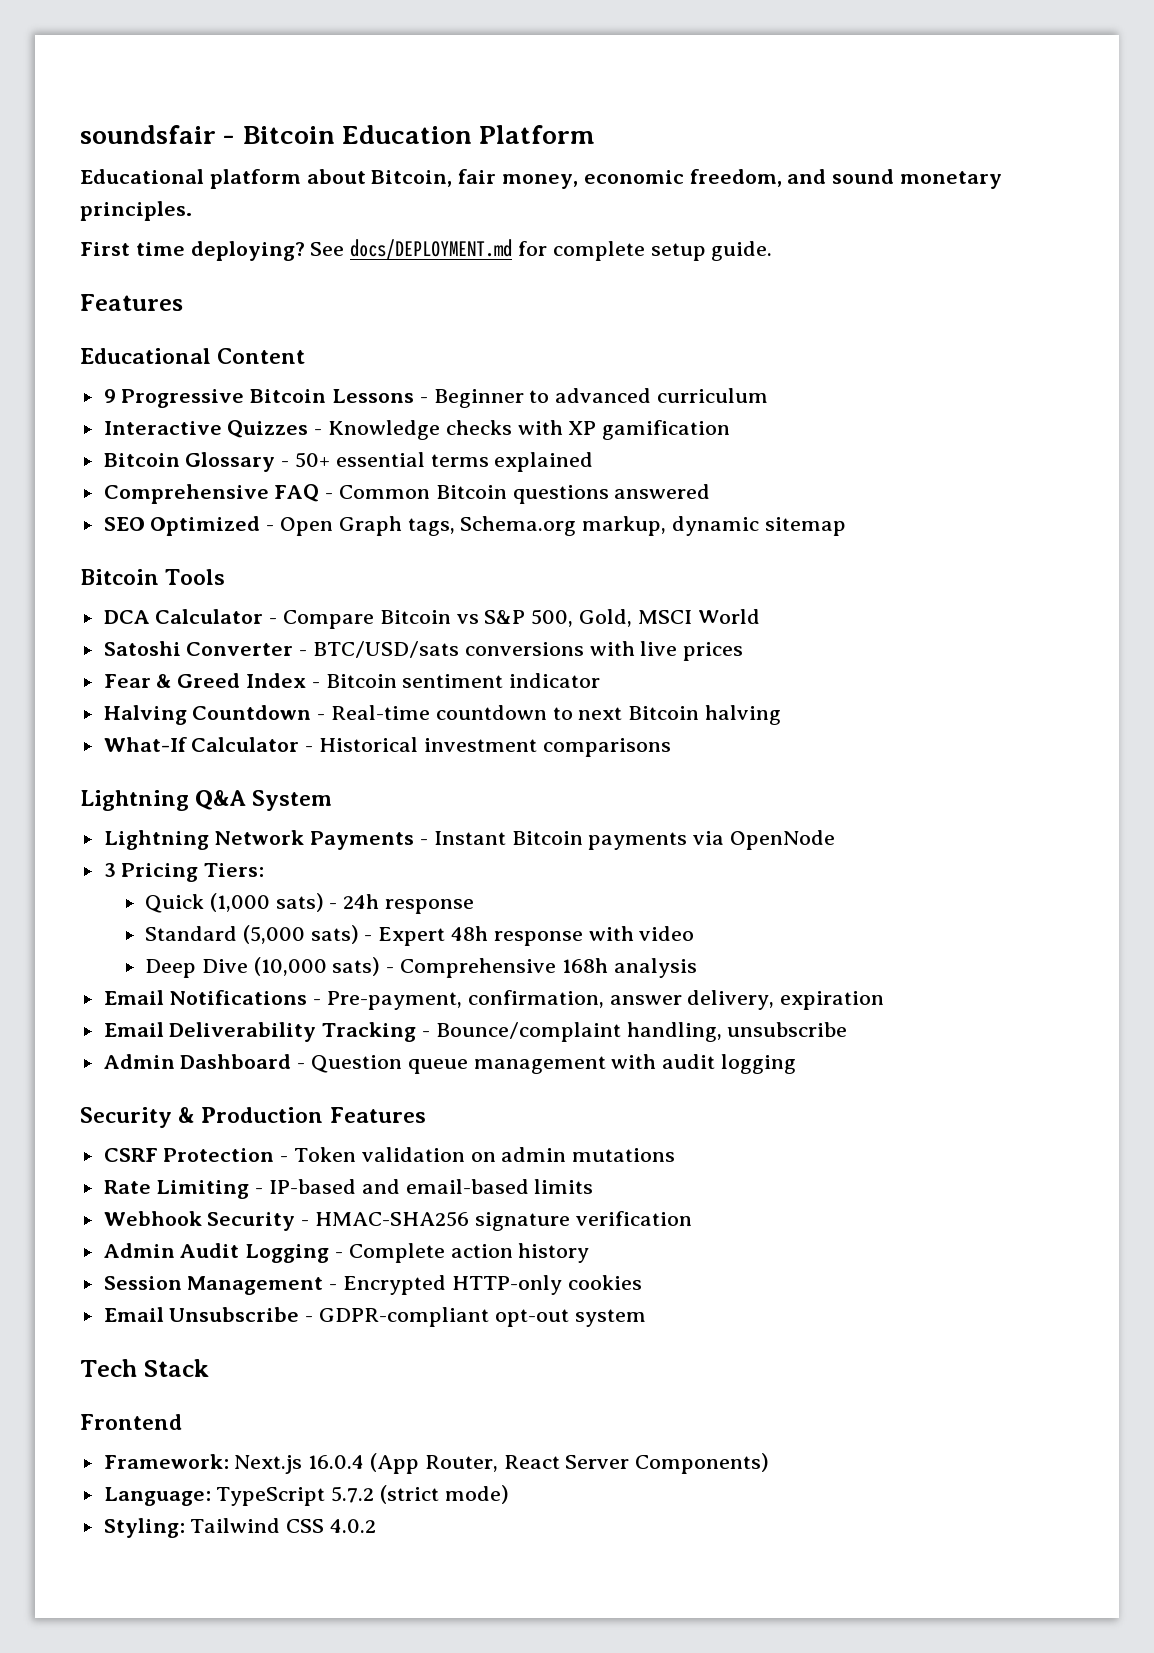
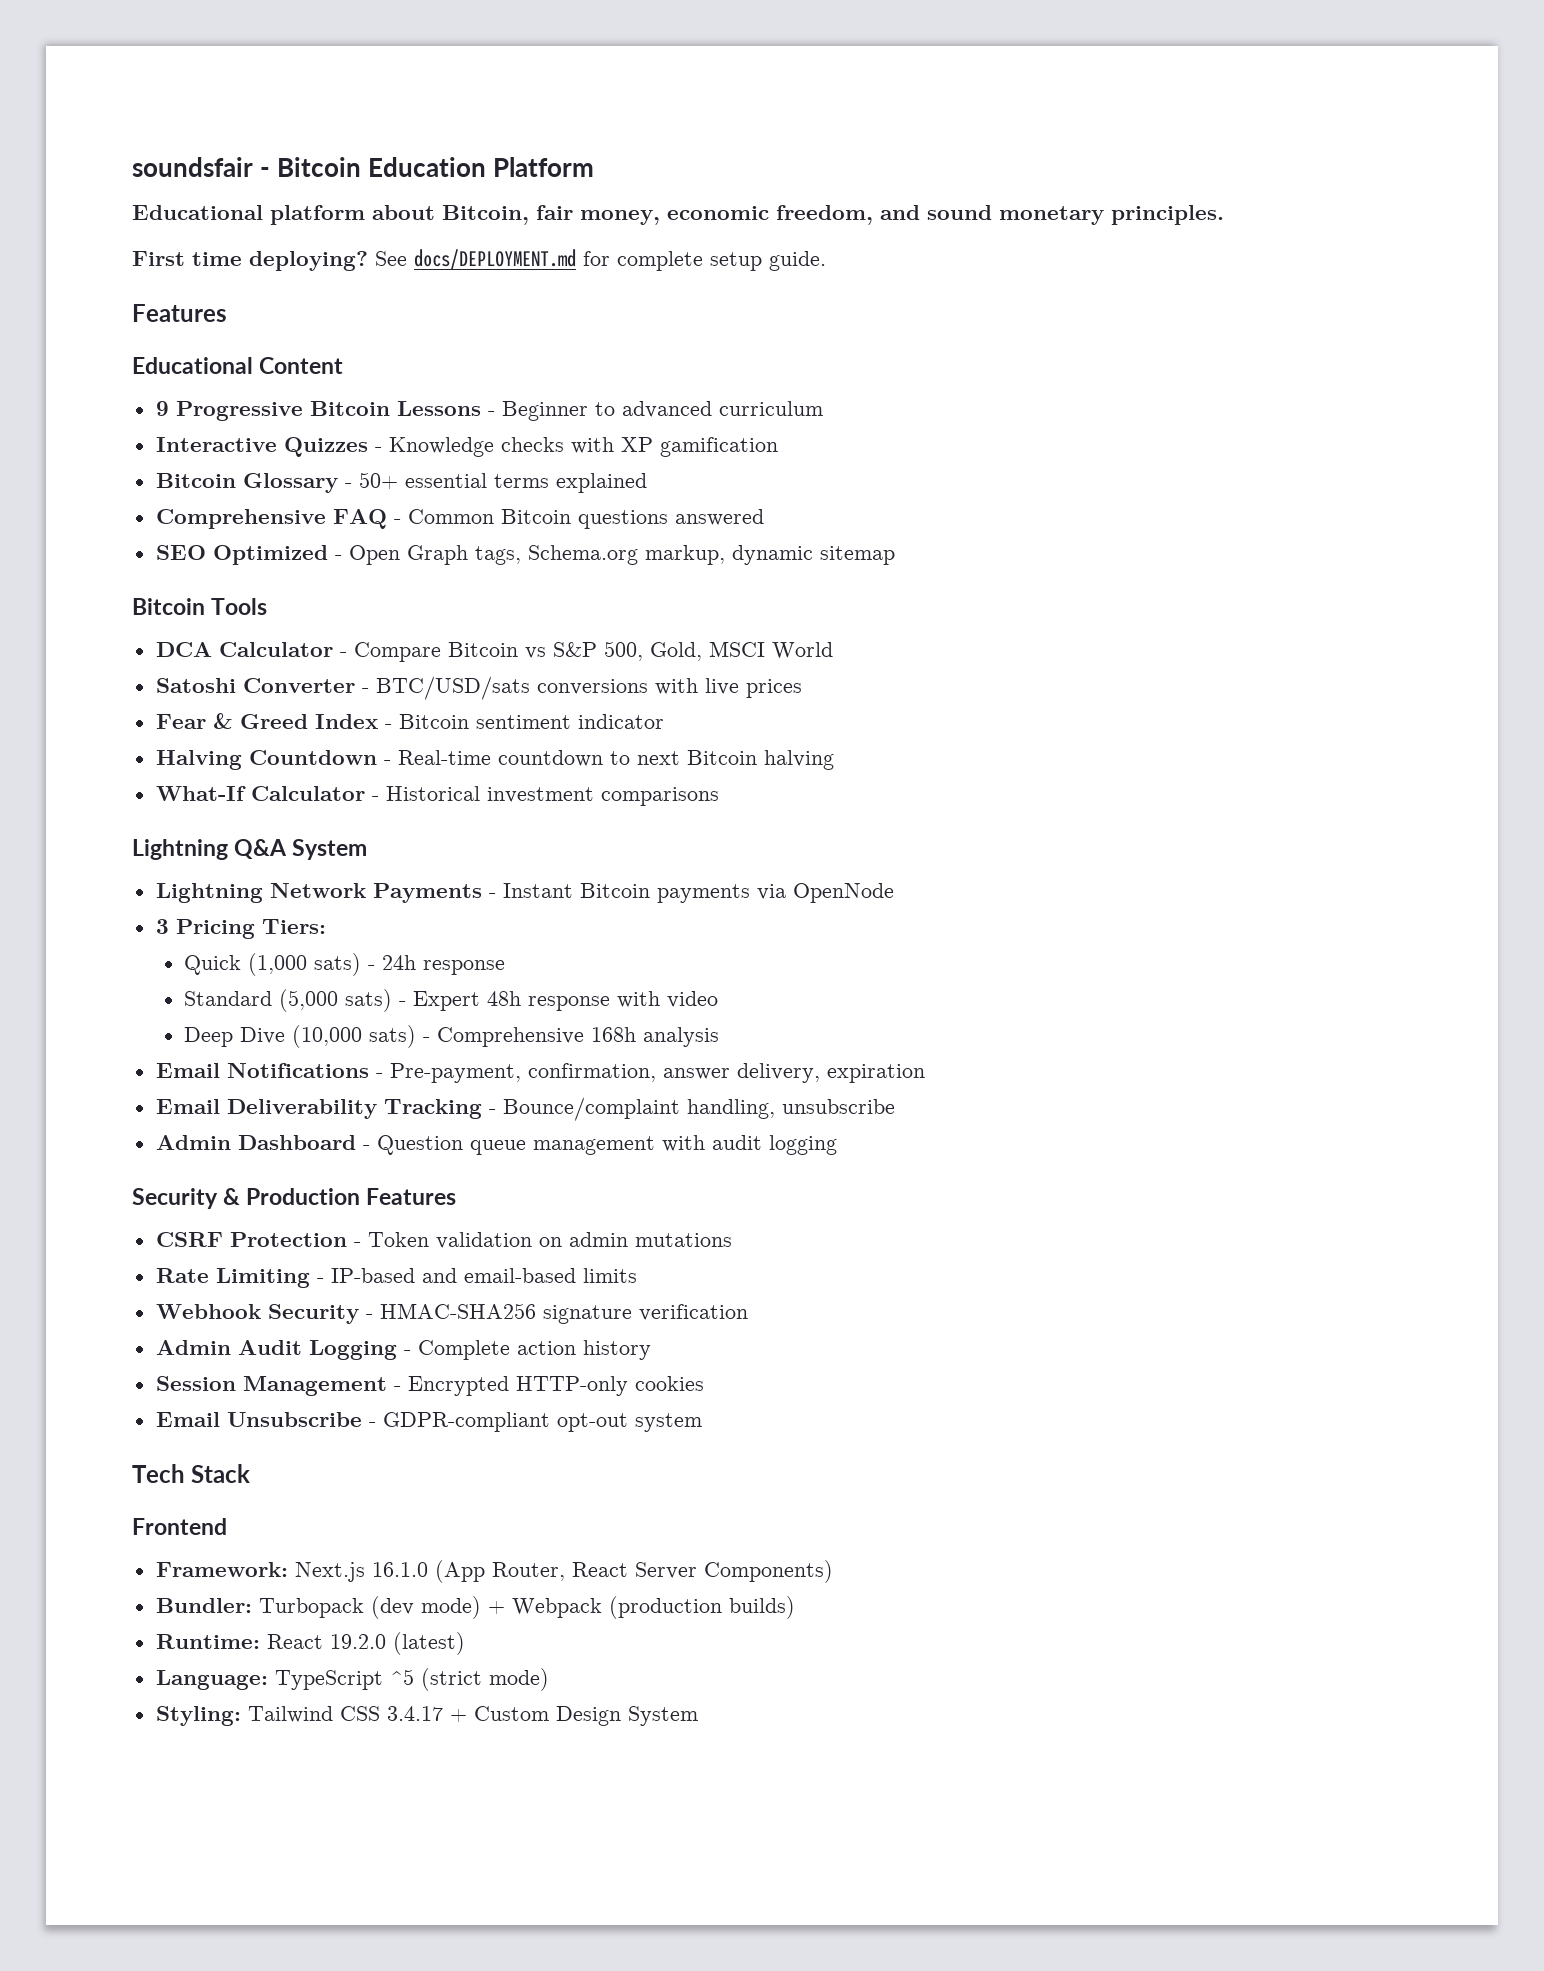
[308,1455,365,1469] 16.0.4 -> [371,1562,428,1577] 16.1.0
(770, 1463) none -> [155,1596,795,1619] [155,1632,465,1655] // Bundler: Turbopack (dev mode) + Webpack (production builds) // Runtime: React 19.2.0 (latest)
[331,1486,375,1503] 5.7.2 -> [389,1669,414,1685] ^5
[330,1519,377,1533] 4.0.2 -> [386,1706,698,1726] 3.4.17 + Custom Design System

